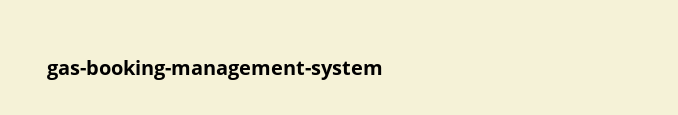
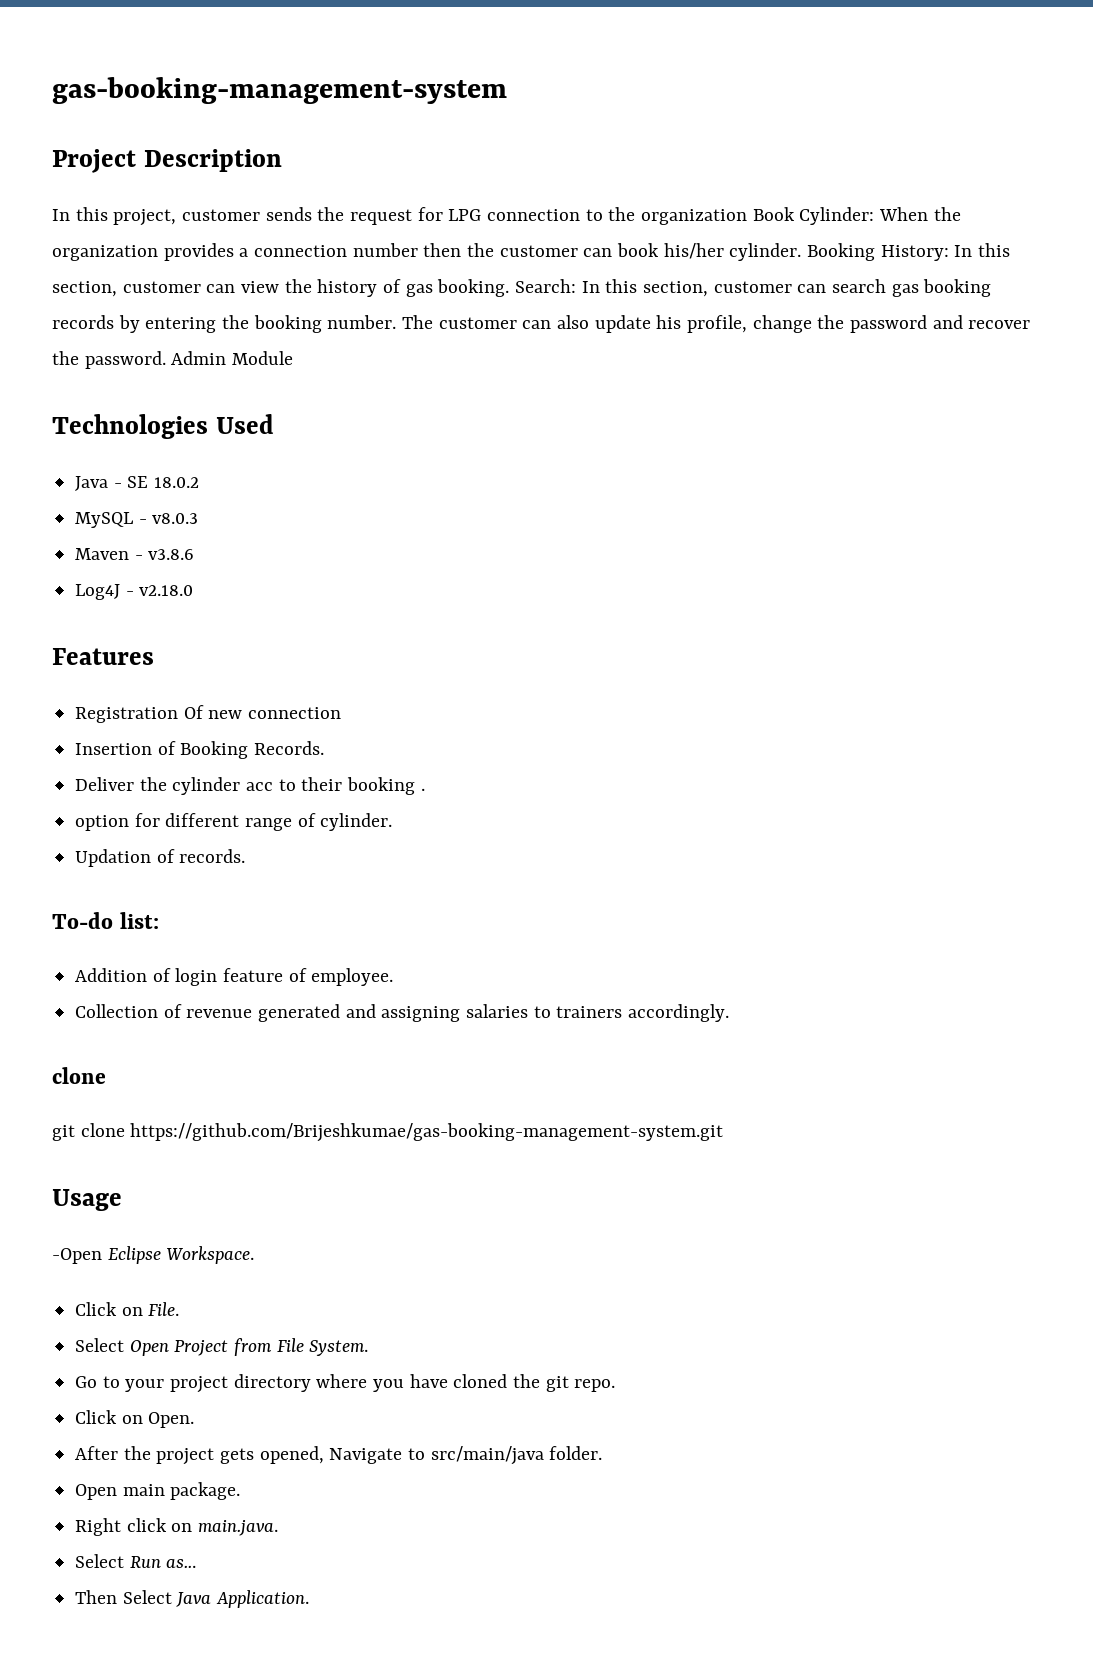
(383, 70) none -> [52,149,282,173] [52,207,961,226] [52,243,1011,261] [52,279,992,297] [52,315,1031,333] [52,351,294,369] [52,414,274,439] [75,476,200,491] [75,512,199,528] [75,548,195,560] [75,584,194,600] [52,648,154,665] [75,705,342,723] [75,741,325,759] [75,777,425,795] [75,813,393,831] [75,849,246,867] [52,912,159,929] [75,968,394,986] [75,1004,730,1022] [52,1067,106,1084] [52,1123,724,1142] [52,1189,122,1211] [52,1246,255,1264] [75,1302,180,1316] [75,1338,369,1356] [75,1374,616,1393] [75,1410,195,1428] [75,1446,603,1465] [75,1482,241,1500] [75,1518,279,1536] [75,1554,197,1568] [75,1590,310,1608] // Project Description // In this project, customer sends the request for LPG connection to the organization Book Cylinder: When the organization provides a connection number then the customer can book his/her cylinder. Booking History: In this section, customer can view the history of gas booking. Search: In this section, customer can search gas booking records by entering the booking number. The customer can also update his profile, change the password and recover the password. Admin Module // Technologies Used // Java - SE 18.0.2 // MySQL - v8.0.3 // Maven - v3.8.6 // Log4J - v2.18.0 // Features // Registration Of new connection // Insertion of Booking Records. // Deliver the cylinder acc to their booking . // option for different range of cylinder. // Updation of records. // To-do list: // Addition of login feature of employee. // Collection of revenue generated and assigning salaries to trainers accordingly. // clone // git clone https://github.com/Brijeshkumae/gas-booking-management-system.git // Usage // -Open Eclipse Workspace. // Click on File. // Select Open Project from File System. // Go to your project directory where you have cloned the git repo. // Click on Open. // After the project gets opened, Navigate to src/main/java folder. // Open main package. // Right click on main.java. // Select Run as... // Then Select Java Application.

